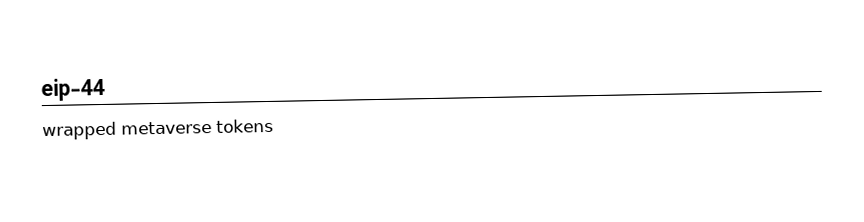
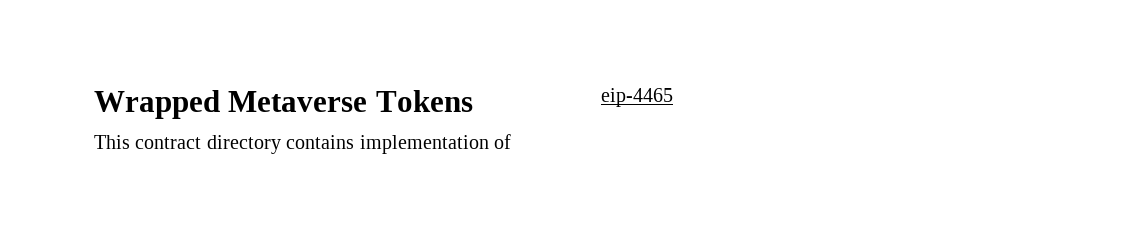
[41,77,105,102] [42,118,274,141] eip-44 // wrapped metaverse tokens -> [94,90,473,119] [94,134,511,154] [601,88,673,107] Wrapped Metaverse Tokens // This contract directory contains implementation of eip-4465

